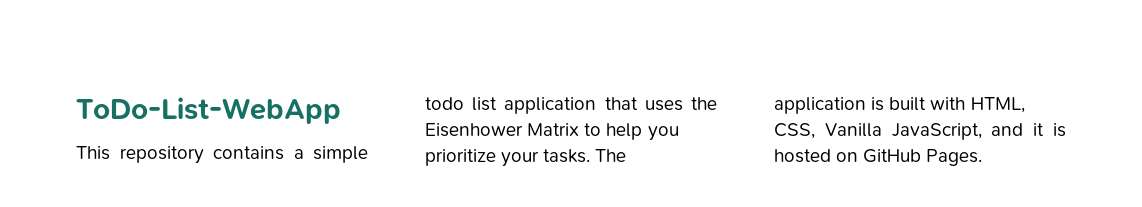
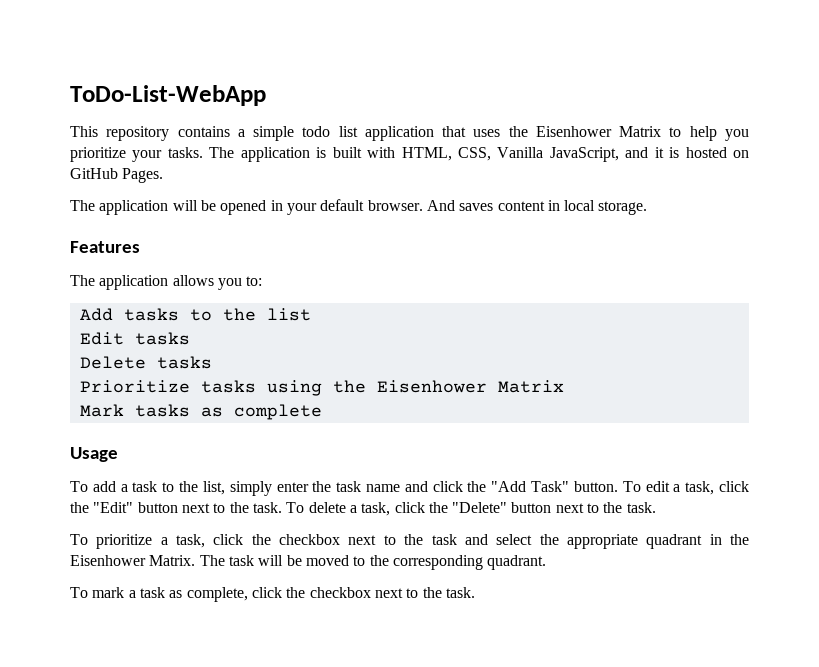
(983, 157) none -> [70,199,648,215] [70,241,140,253] [70,275,263,290] [79,308,311,321] [79,332,190,345] [79,356,212,369] [79,380,564,396] [79,404,322,420] [70,447,118,462] [70,481,750,496] [70,502,656,516] [70,534,750,549] [70,555,547,570] [70,587,475,602] // The application will be opened in your default browser. And saves content in local storage. // Features // The application allows you to: // Add tasks to the list // Edit tasks // Delete tasks // Prioritize tasks using the Eisenhower Matrix // Mark tasks as complete // Usage // To add a task to the list, simply enter the task name and click the "Add Task" button. To edit a task, click the "Edit" button next to the task. To delete a task, click the "Delete" button next to the task. // To prioritize a task, click the checkbox next to the task and select the appropriate quadrant in the Eisenhower Matrix. The task will be moved to the corresponding quadrant. // To mark a task as complete, click the checkbox next to the task.

